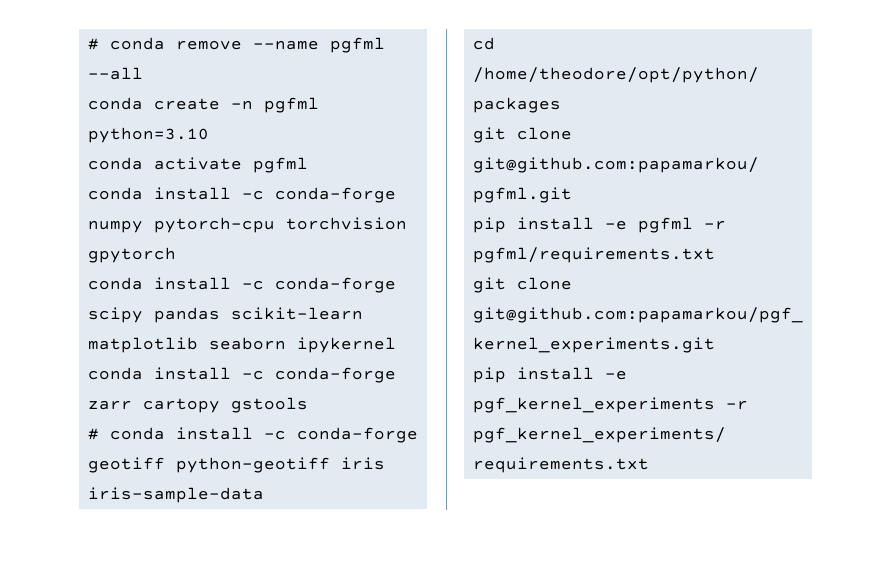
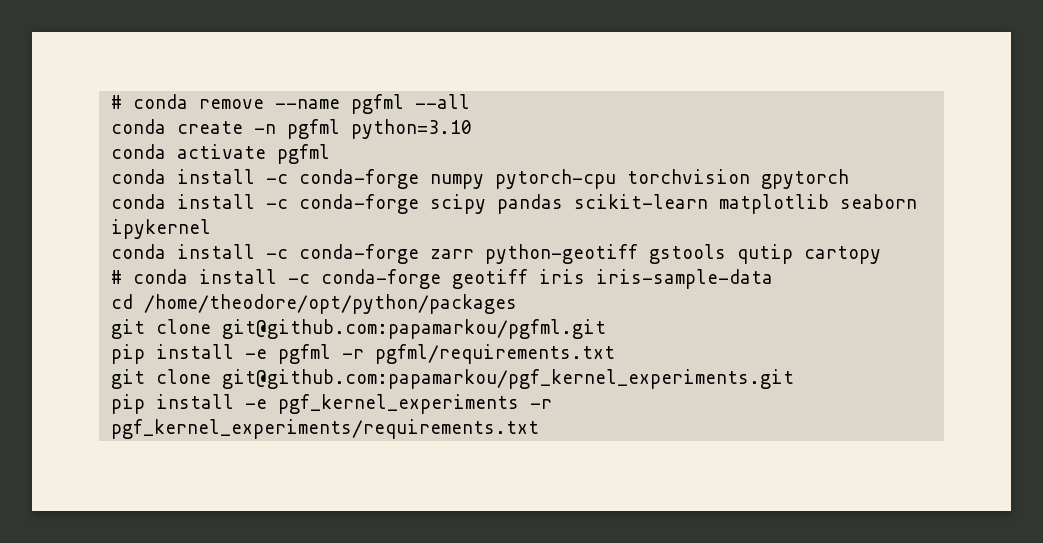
(132, 405) none -> [485,244,793,264] python-geotiff gstools qutip
[231,397,308,413] gstools -> (881, 255) none
[176,457,330,473] python-geotiff -> (528, 279) none

